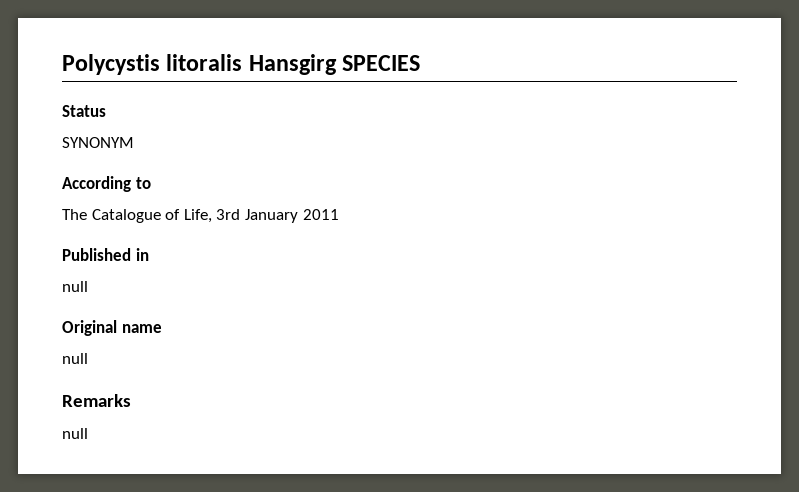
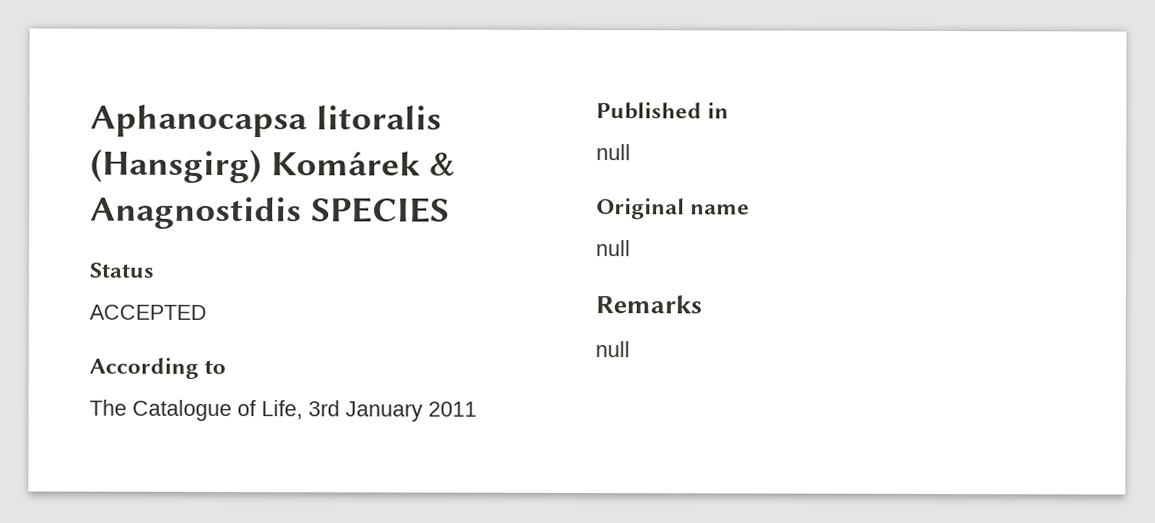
[62,54,337,75] Polycystis litoralis Hansgirg -> [90,104,442,138] [90,148,457,184] [90,196,302,230] Aphanocapsa litoralis (Hansgirg) Komárek & Anagnostidis
[62,137,134,148] SYNONYM -> [89,304,207,320] ACCEPTED

